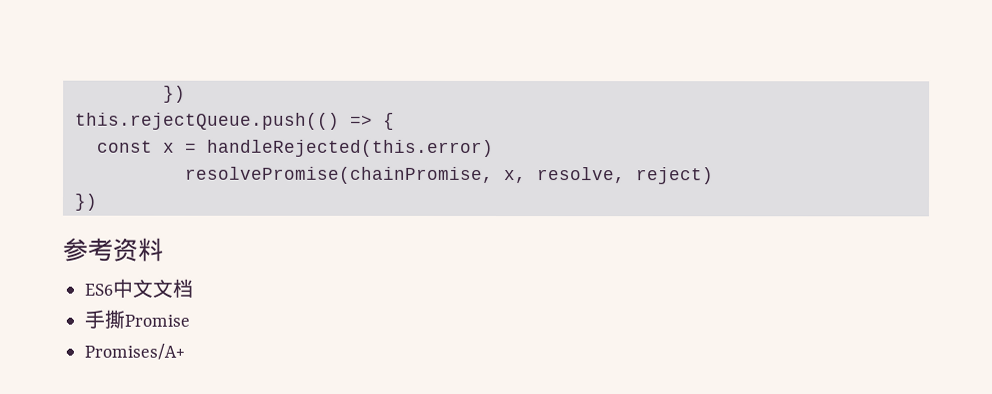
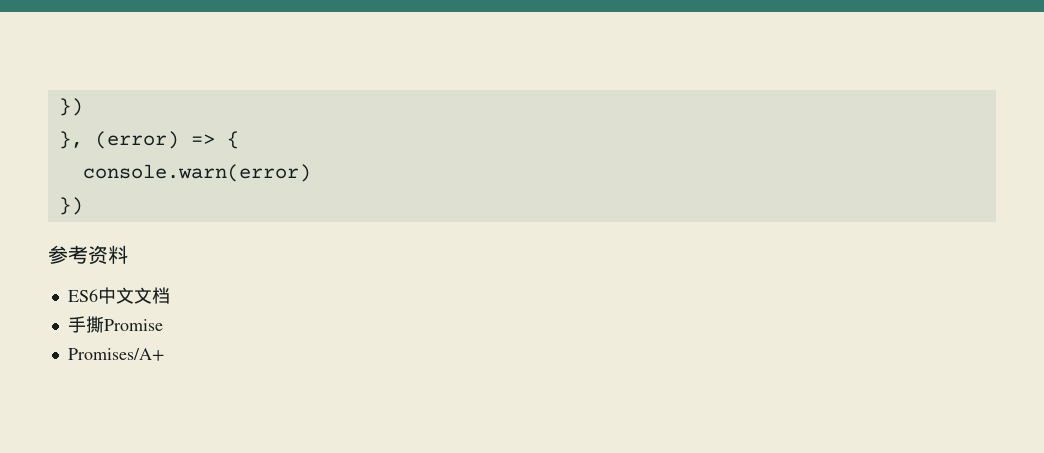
[163,85,186,103] [75,112,340,130] }) // this.rejectQueue.push(() -> [58,98,83,116] [58,131,179,149] }) // }, (error)
[97,139,494,157] [185,166,714,185] const x = handleRejected(this.error) // resolvePromise(chainPromise, x, resolve, reject) -> [82,164,311,182] console.warn(error)

